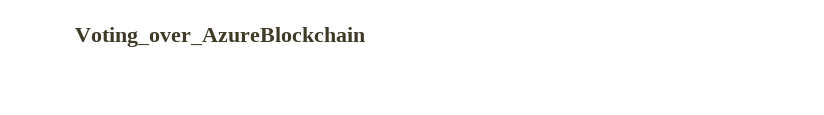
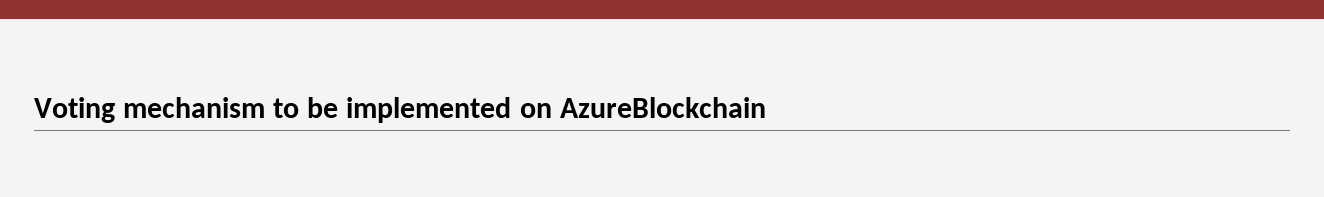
[75,27,365,47] Voting_over_AzureBlockchain -> [34,97,766,123] Voting mechanism to be implemented on AzureBlockchain

